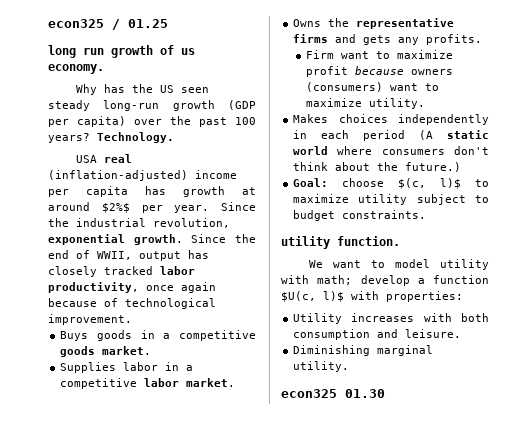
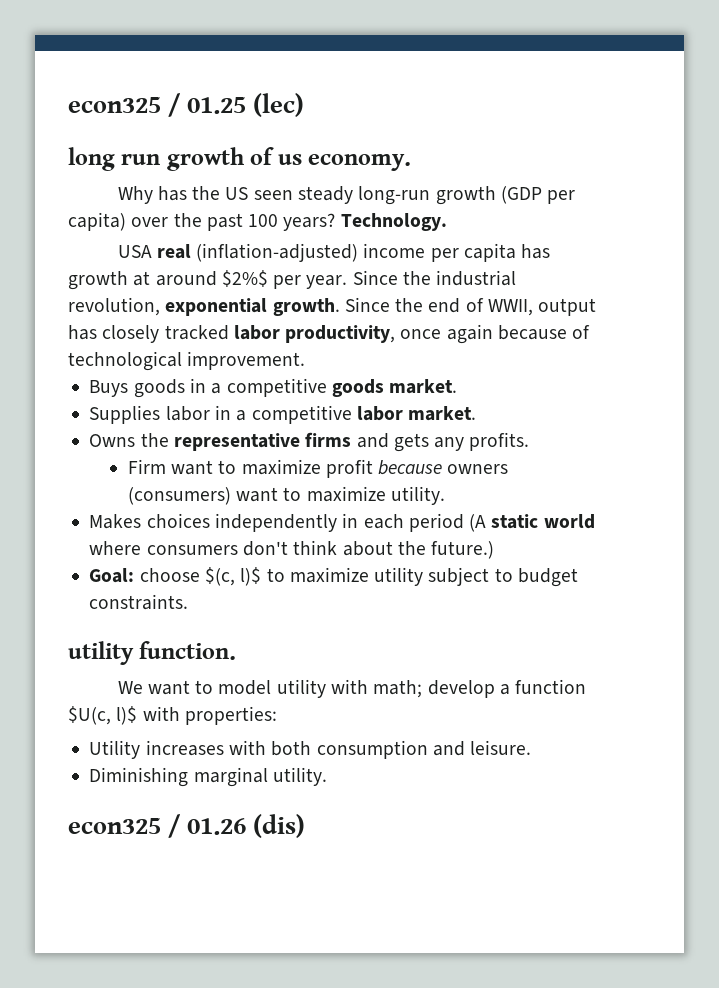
(168, 23) none -> [253,93,305,117] (lec)
[345,389,385,398] 01.30 -> [168,814,306,838] / 01.26 (dis)

